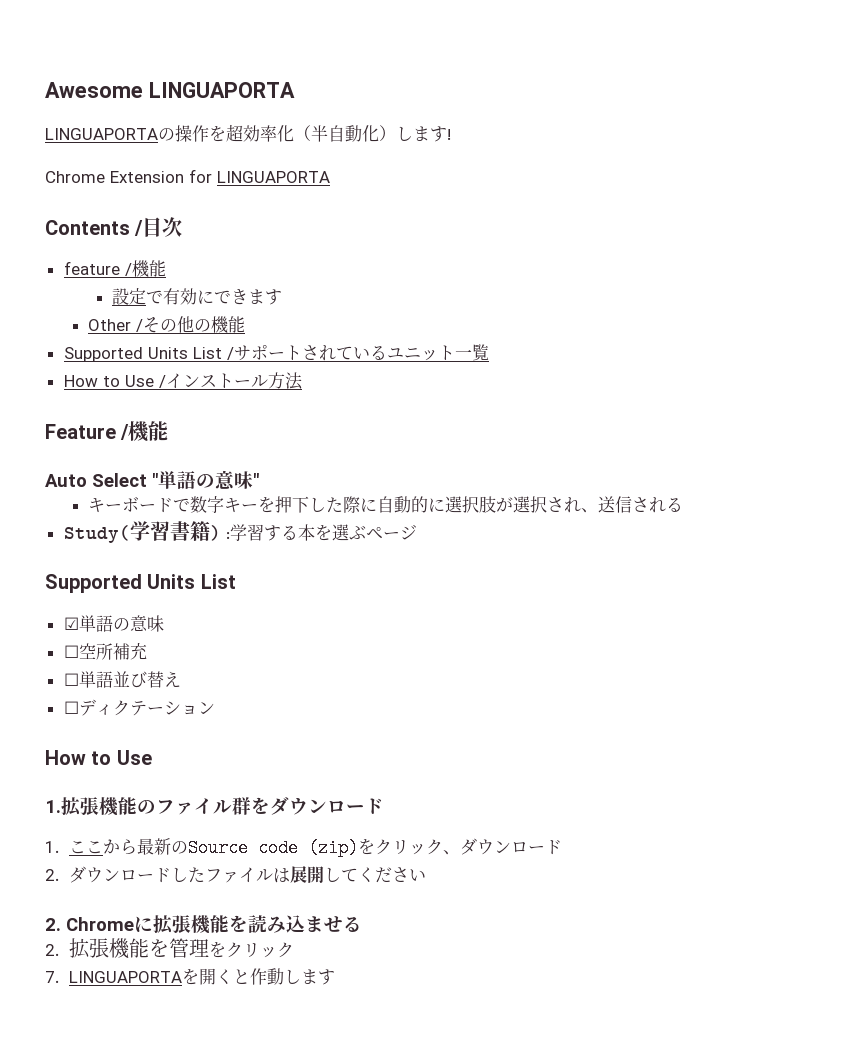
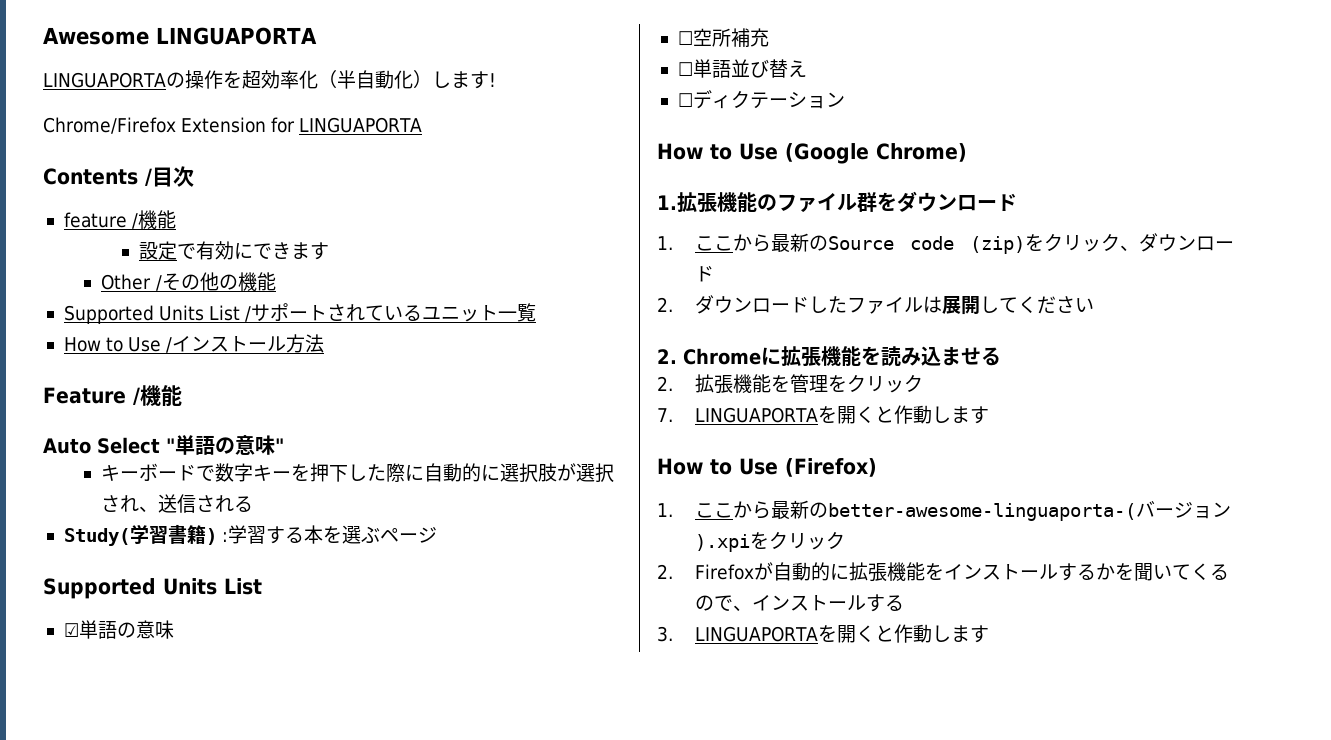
[45,171,105,183] Chrome -> [43,117,176,134] Chrome/Firefox
(152, 757) none -> [785,143,967,164] (Google Chrome)
(336, 977) none -> [657,458,877,477] [657,500,1231,521] [694,531,845,552] [657,562,1229,582] [694,594,904,612] [657,624,989,643] // How to Use (Firefox) // 1.ここから最新のbetter-awesome-linguaporta-(バージョン).xpiをクリック // 2. Firefoxが自動的に拡張機能をインストールするかを聞いてくるので、インストールする // 3. LINGUAPORTAを開くと作動します

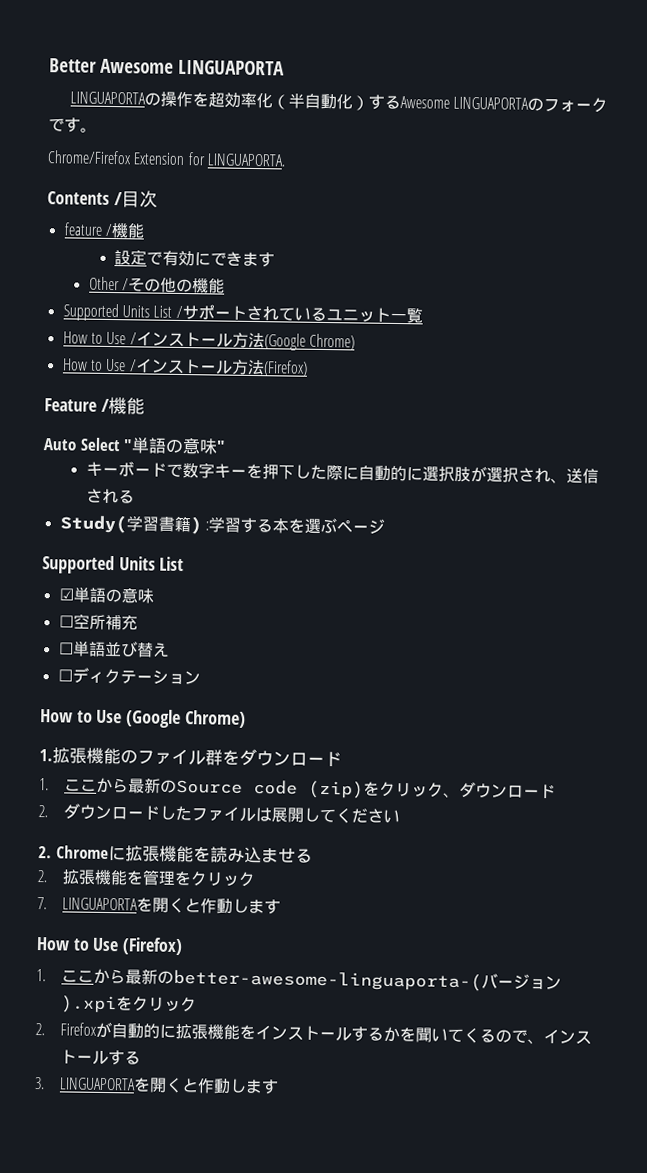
(43, 36) none -> [49,58,97,73] Better
[431,71,496,89] します! -> [367,94,609,113] [48,117,97,133] するAwesome LINGUAPORTAのフォークです。
[299,117,423,133] LINGUAPORTA -> [206,153,286,167] LINGUAPORTA.
(325, 343) none -> [263,333,355,351] [61,358,308,377] (Google Chrome) // How to Use /インストール方法(Firefox)

